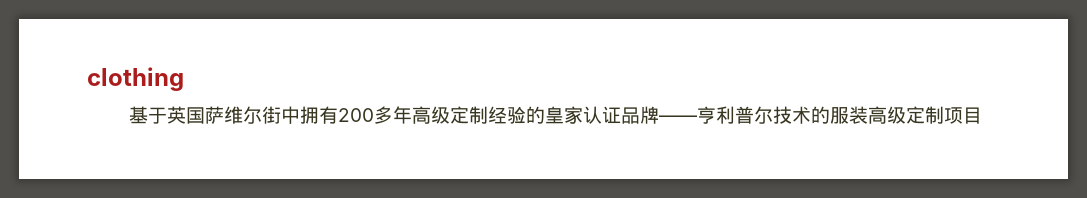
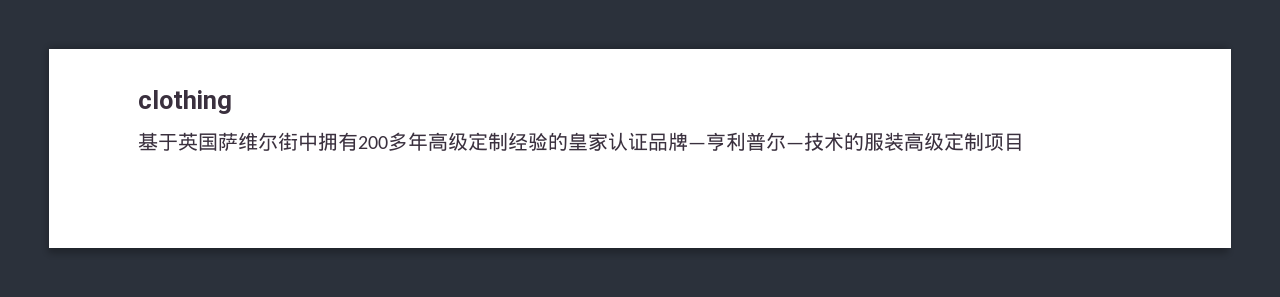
[658,115,697,122] —— -> [688,142,706,149] —
(773, 115) none -> [786,142,804,149] —

